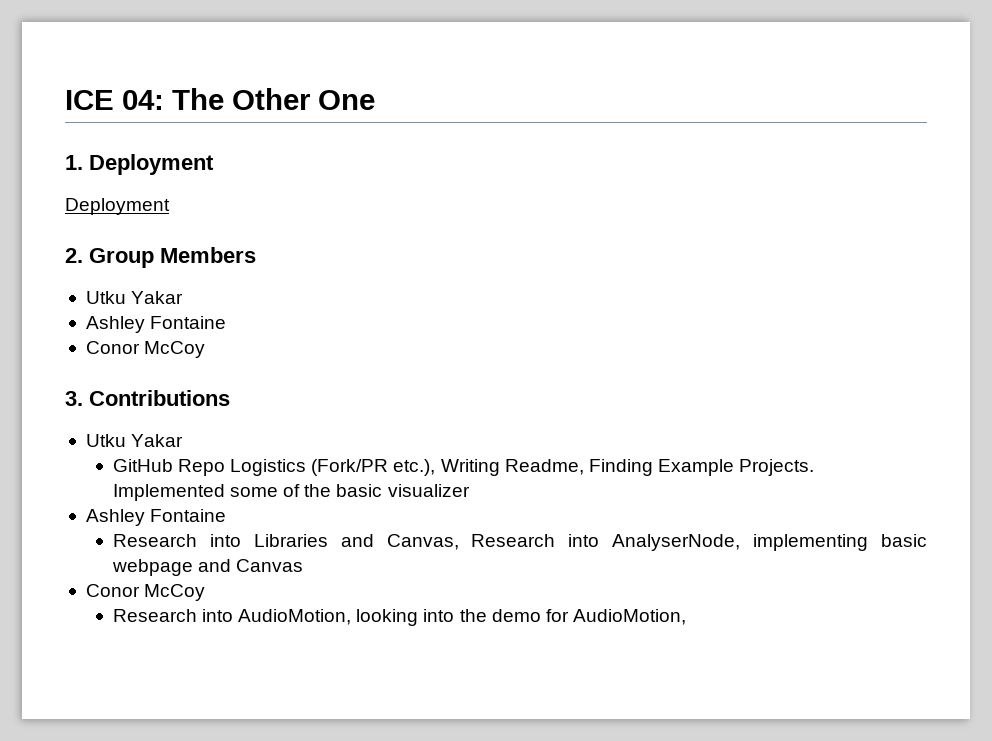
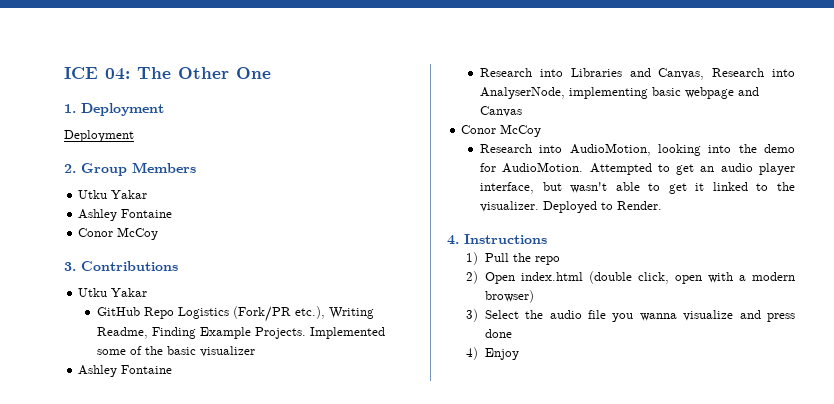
[572,609,686,625] AudioMotion, -> [502,162,795,175] [480,182,795,194] [480,201,663,213] [447,234,547,245] [465,252,560,265] [465,271,795,284] [484,290,534,303] [465,309,795,322] [484,329,512,338] [465,347,519,360] AudioMotion. Attempted to get an audio player interface, but wasn't able to get it linked to the visualizer. Deployed to Render. // 4. Instructions // 1) Pull the repo // 2) Open index.html (double click, open with a modern browser) // 3) Select the audio file you wanna visualize and press done // 4) Enjoy

